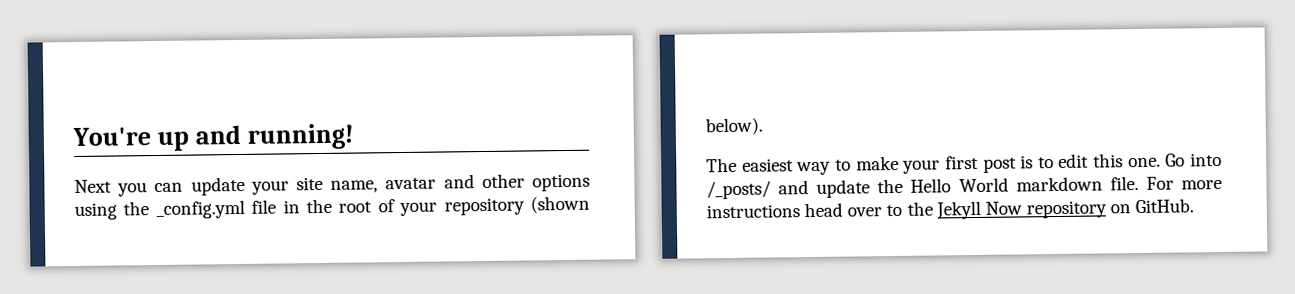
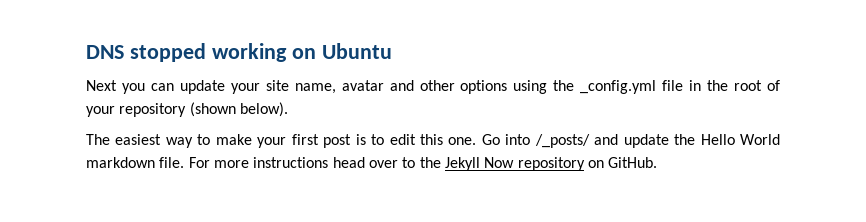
[72,123,355,151] You're up and running! -> [86,43,392,62] DNS stopped working on Ubuntu

